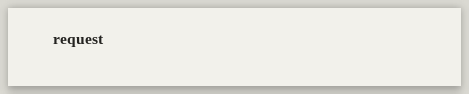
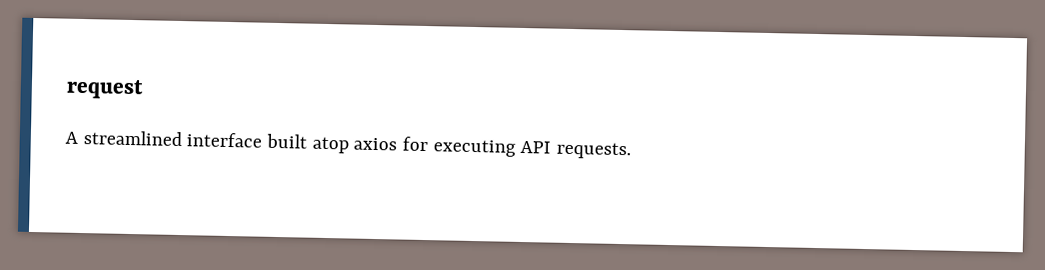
(104, 41) none -> [65,130,632,160] // A streamlined interface built atop axios for executing API requests.

